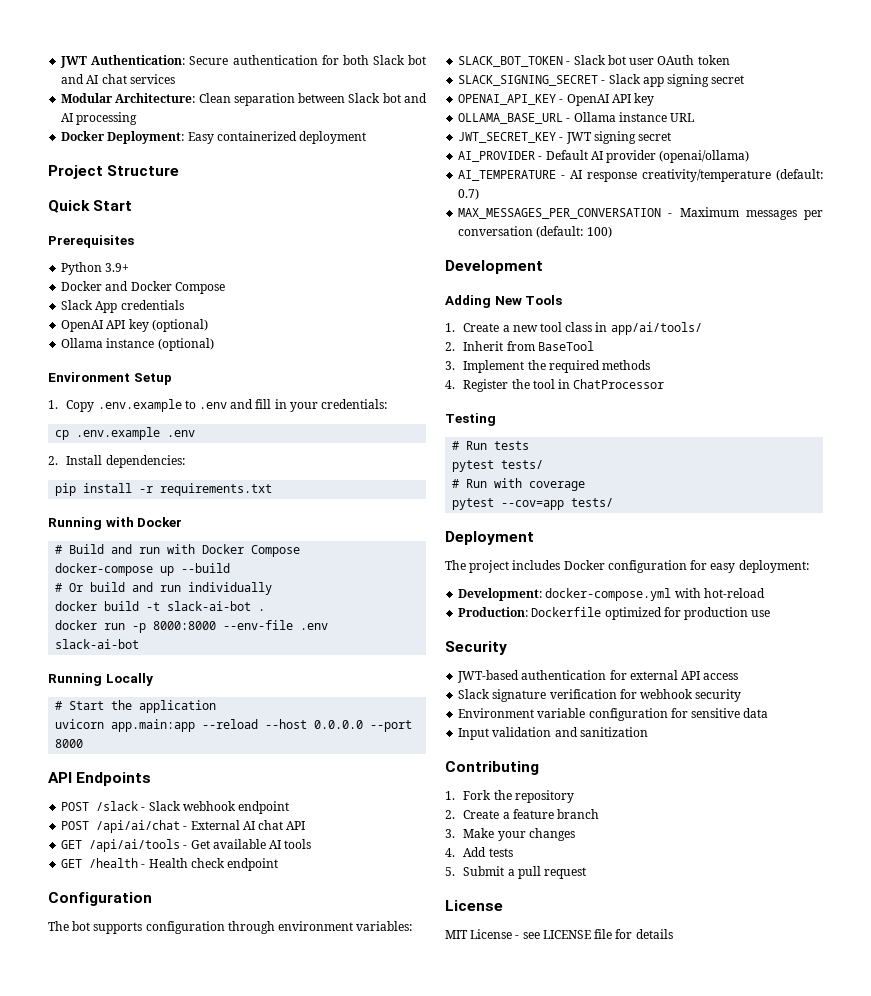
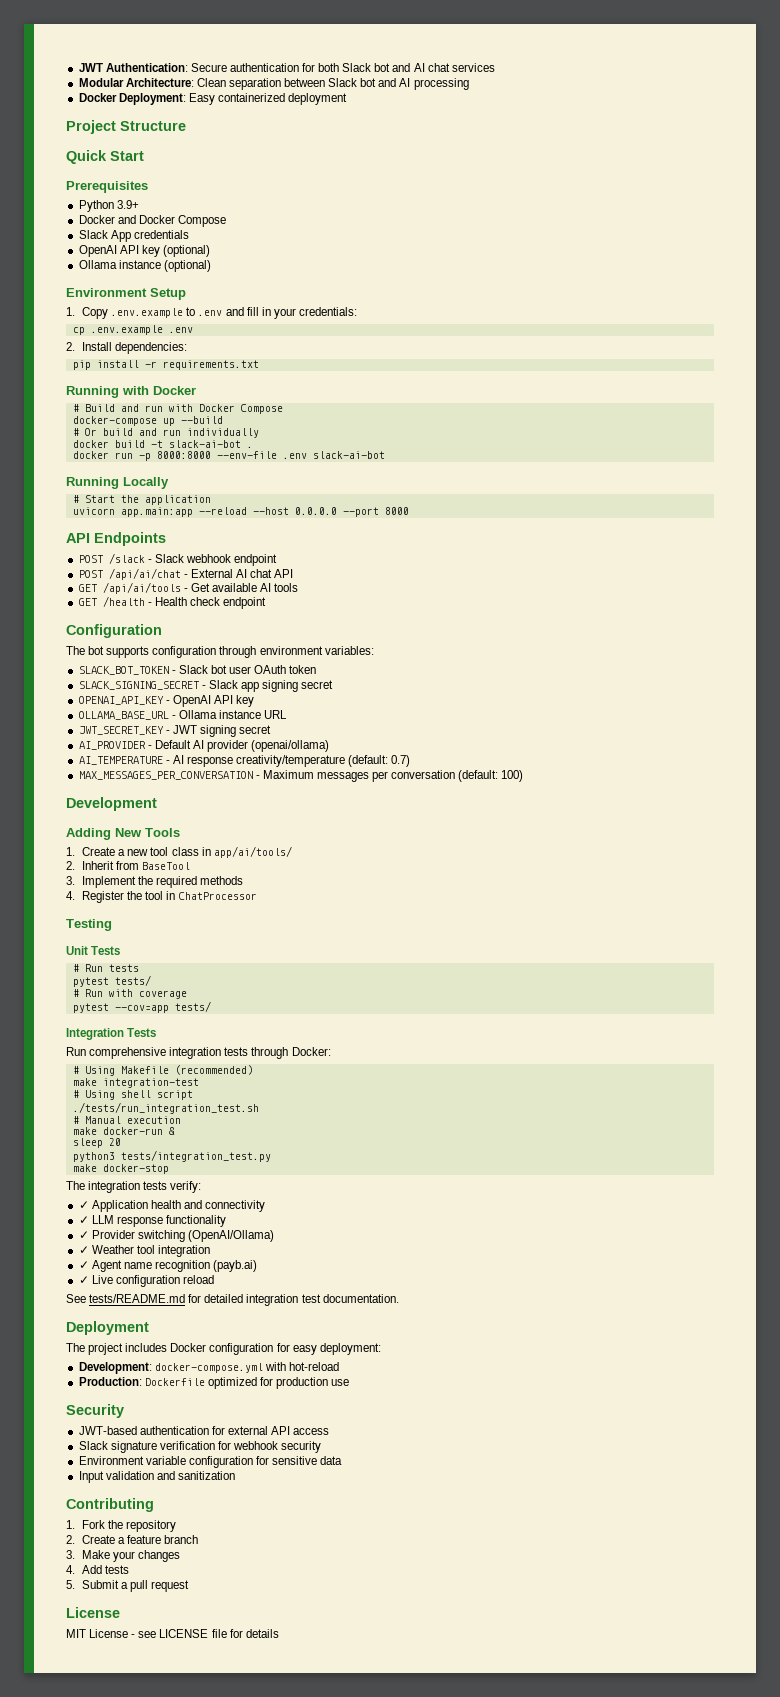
(496, 419) none -> [66,946,121,955] // Unit Tests
(614, 502) none -> [66,1028,157,1040] [66,1047,331,1059] [72,1065,253,1076] [72,1078,199,1088] [72,1090,193,1100] [72,1102,259,1114] [72,1116,181,1124] [72,1127,175,1135] [72,1138,121,1148] [72,1150,271,1162] [72,1164,169,1174] [66,1181,202,1193] [78,1200,266,1212] [78,1215,226,1227] [78,1230,274,1242] [78,1245,210,1257] [78,1260,258,1272] [78,1275,214,1287] [66,1294,399,1306] // Integration Tests // Run comprehensive integration tests through Docker: // # Using Makefile (recommended) // make integration-test // # Using shell script // ./tests/run_integration_test.sh // # Manual execution // make docker-run & // sleep 20 // python3 tests/integration_test.py // make docker-stop // The integration tests verify: // ✓ Application health and connectivity // ✓ LLM response functionality // ✓ Provider switching (OpenAI/Ollama) // ✓ Weather tool integration // ✓ Agent name recognition (payb.ai) // ✓ Live configuration reload // See tests/README.md for detailed integration test documentation.

